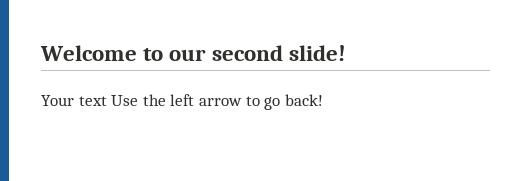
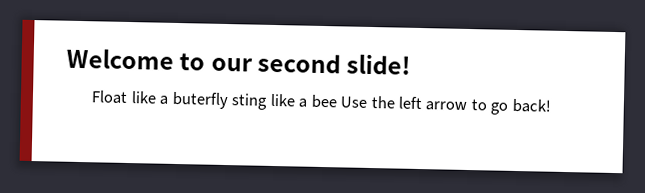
[41,95,107,106] Your text -> [91,90,338,110] Float like a buterfly sting like a bee

